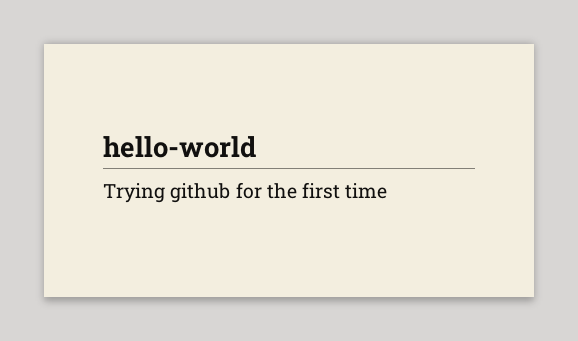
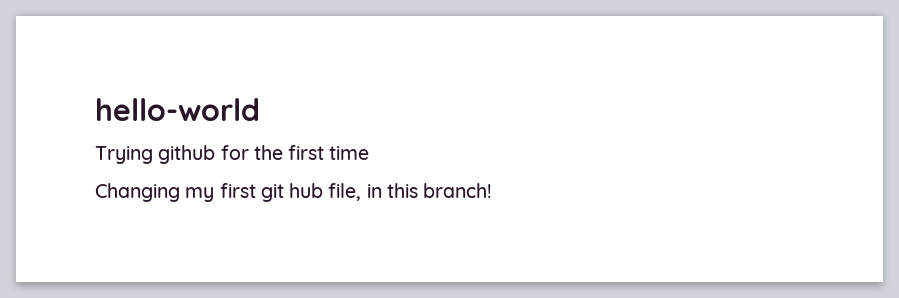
(388, 191) none -> [95,183,493,202] // Changing my first git hub file, in this branch!

